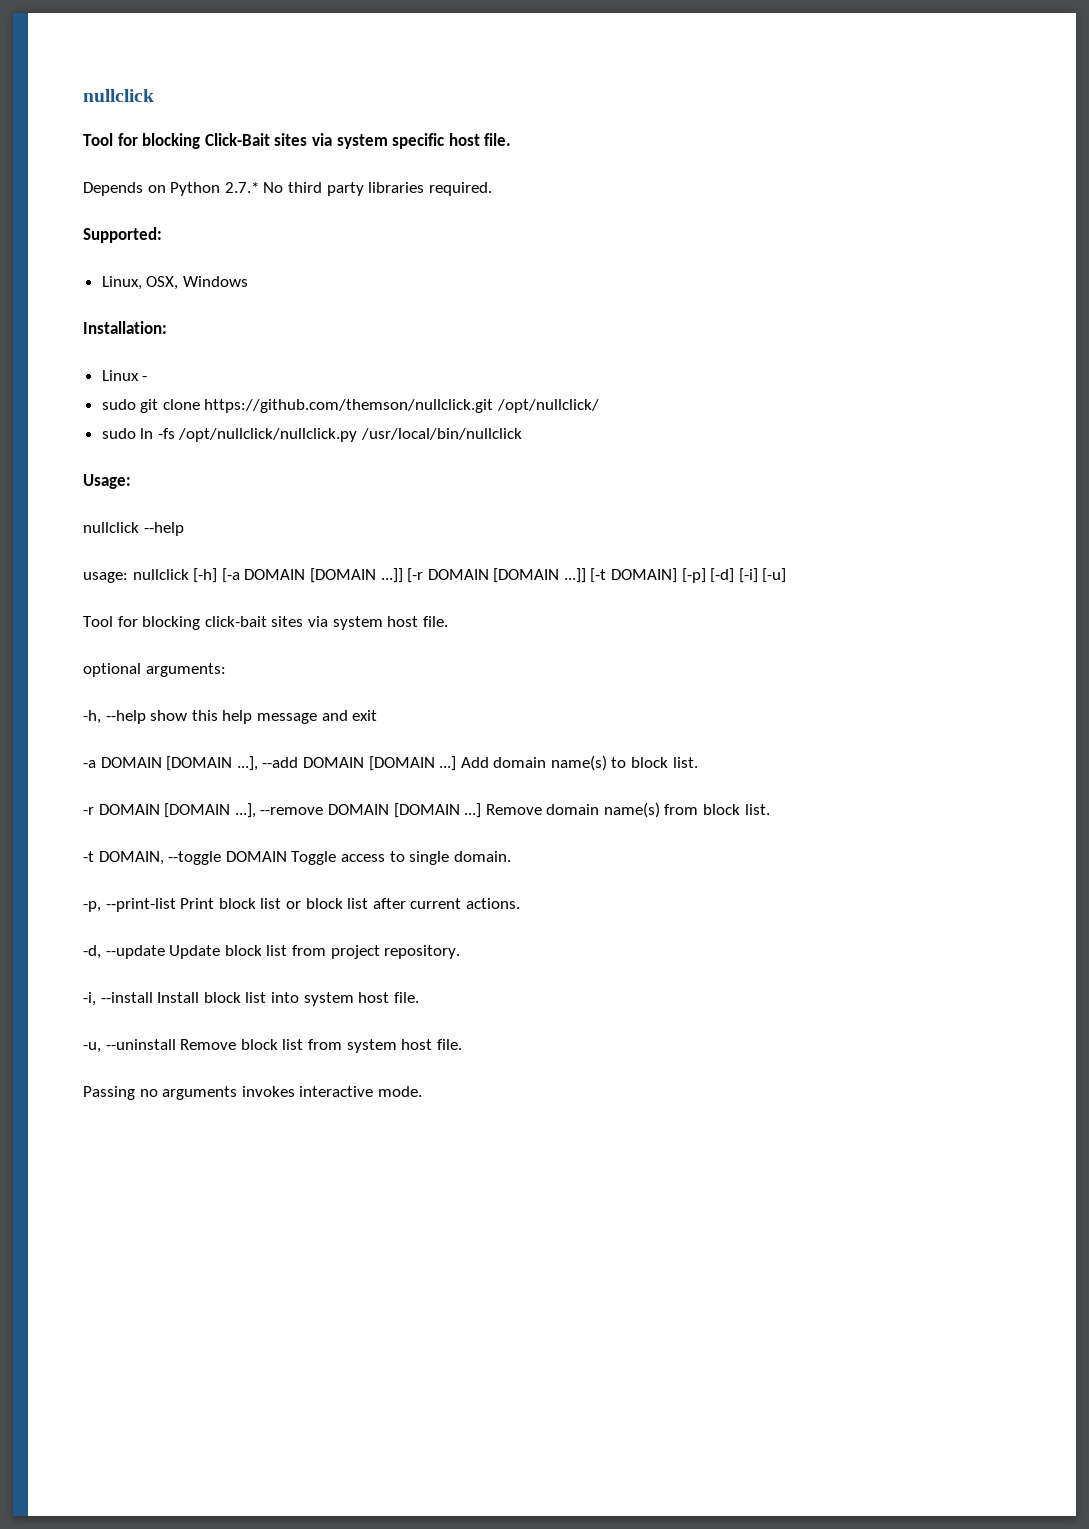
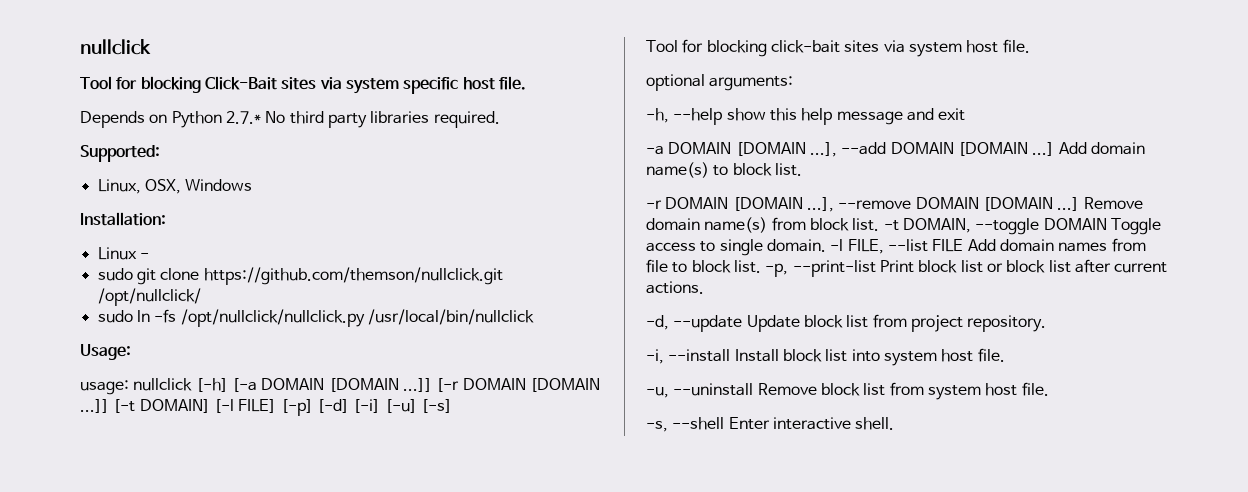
[83,522,184,536] // nullclick --help -> (131, 352) none
(678, 575) none -> [213,399,277,413] [-l FILE]
(787, 575) none -> [420,399,452,413] [-s]
(770, 809) // -> (880, 224) none
(511, 856) // -> [830,238,1146,254] [646,259,761,273] -l FILE, --list FILE Add domain names from file to block list.
[83,1086,422,1100] Passing no arguments invokes interactive mode. -> [646,417,895,432] -s, --shell Enter interactive shell.

